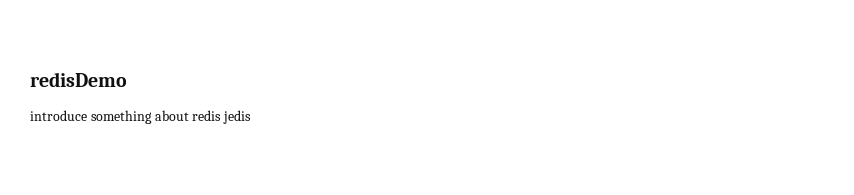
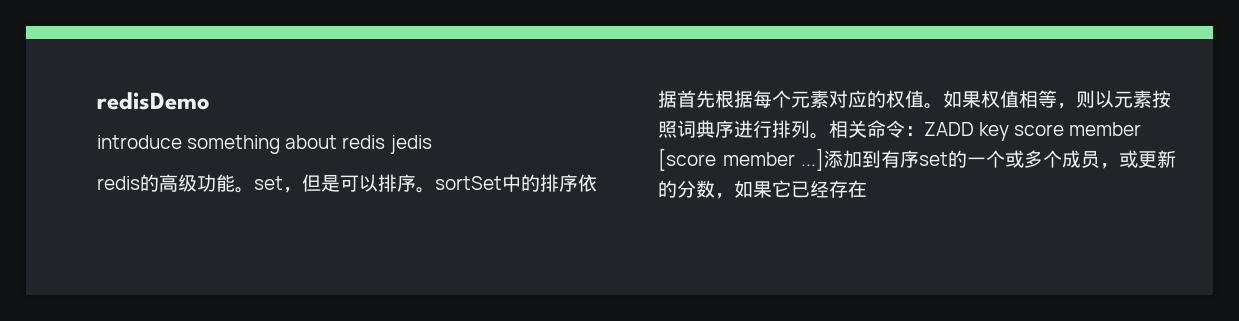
(252, 117) none -> [97,174,597,193] [658,90,1171,109] [658,120,1142,141] [658,148,1176,171] [658,180,867,199] // redis的高级功能。set，但是可以排序。sortSet中的排序依据首先根据每个元素对应的权值。如果权值相等，则以元素按照词典序进行排列。相关命令：ZADD key score member [score member ...]添加到有序set的一个或多个成员，或更新的分数，如果它已经存在

